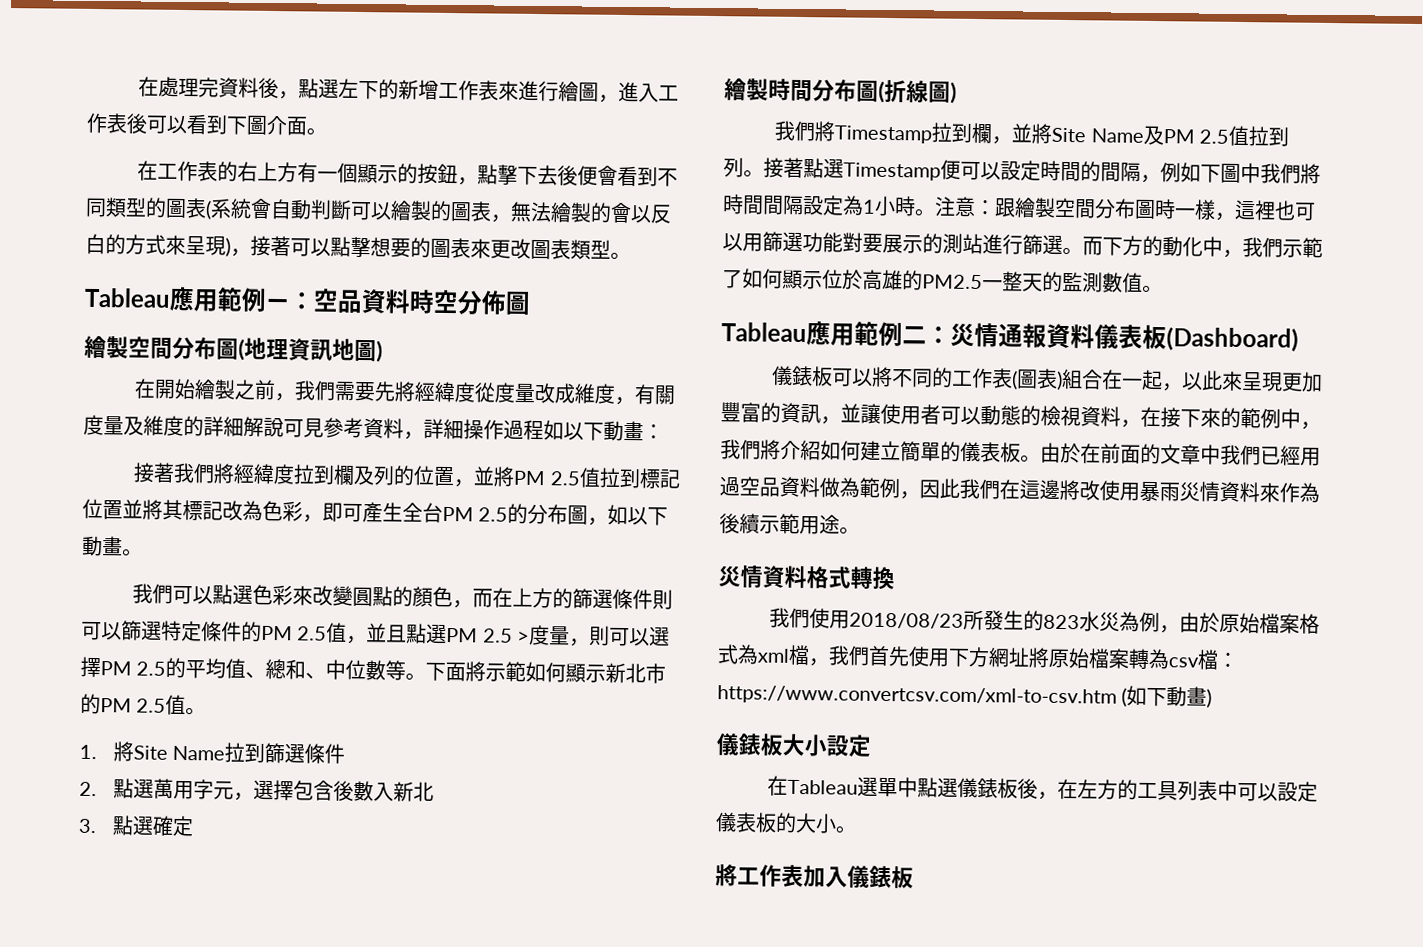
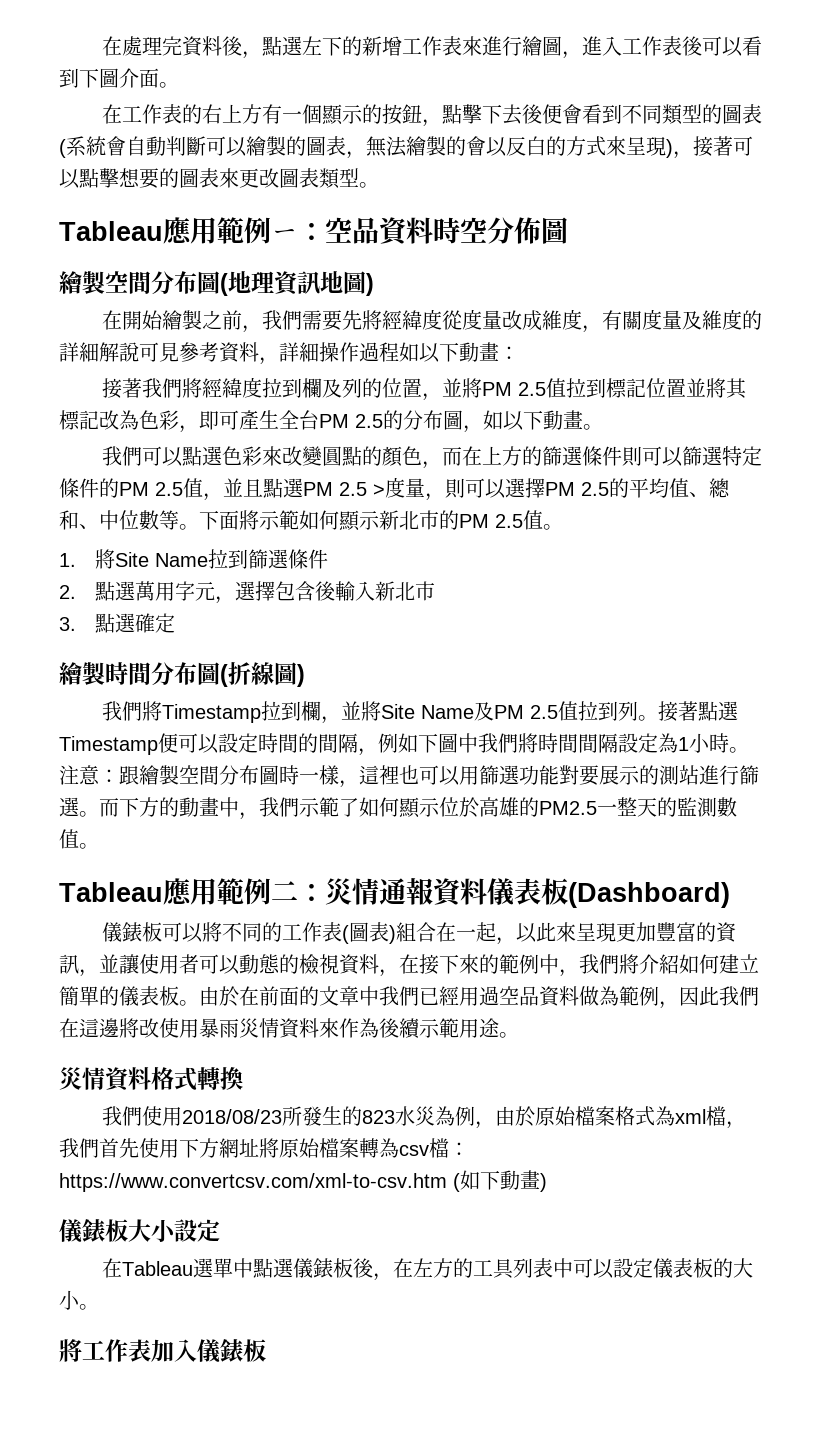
[352,780,374,802] 數 -> [335,581,356,601] 輸
(434, 791) none -> [415,581,436,601] 市
[1182,236,1203,257] 化 -> [199,797,219,816] 畫

